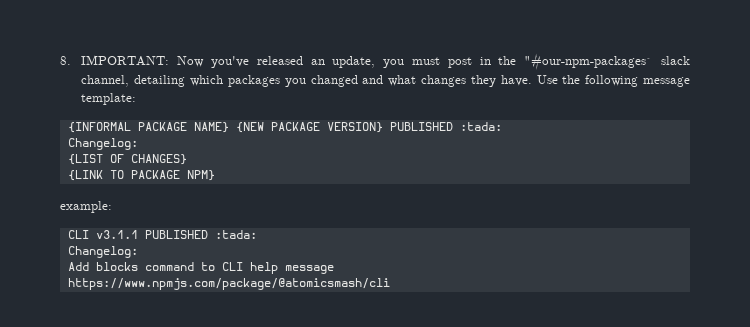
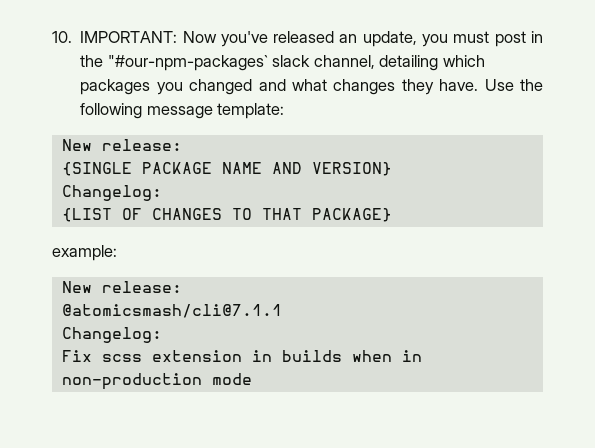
[60,56,71,65] 8. -> [52,31,72,43] 10.
[67,122,320,133] {INFORMAL PACKAGE NAME} {NEW PACKAGE -> [61,139,182,151] [61,162,302,176] New release: // {SINGLE PACKAGE NAME AND
[389,122,502,131] PUBLISHED :tada: -> (392, 169) none
[130,154,187,165] [67,170,215,181] [60,201,112,213] [67,230,257,239] [67,246,138,258] [67,262,334,274] [67,278,390,290] CHANGES} // {LINK TO PACKAGE NPM} // example: // CLI v3.1.1 PUBLISHED :tada: // Changelog: // Add blocks command to CLI help message // https://www.npmjs.com/package/@atomicsmash/cli -> [151,208,392,222] [52,245,117,261] [61,281,182,293] [61,304,282,318] [61,327,162,343] [61,350,422,362] [61,373,252,390] CHANGES TO THAT PACKAGE} // example: // New release: // @atomicsmash/cli@7.1.1 // Changelog: // Fix scss extension in builds when in non-production mode

